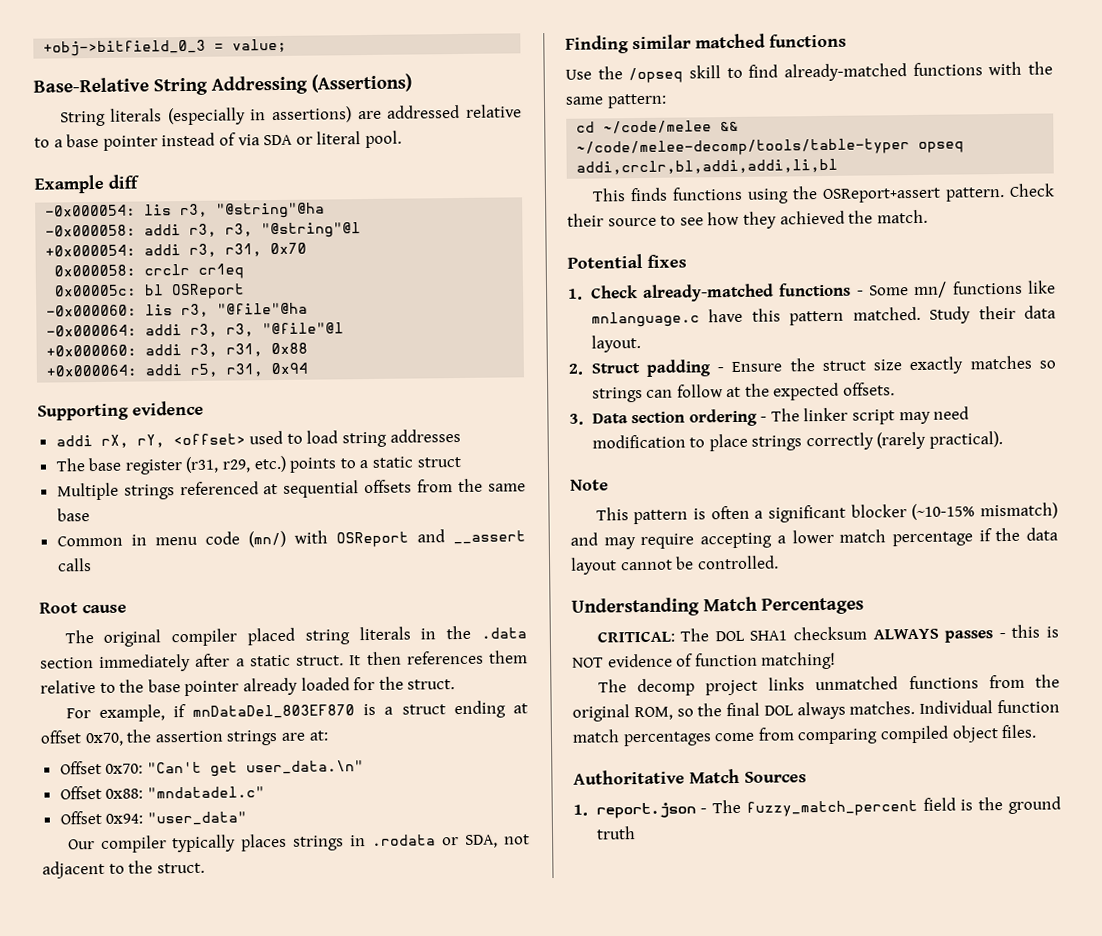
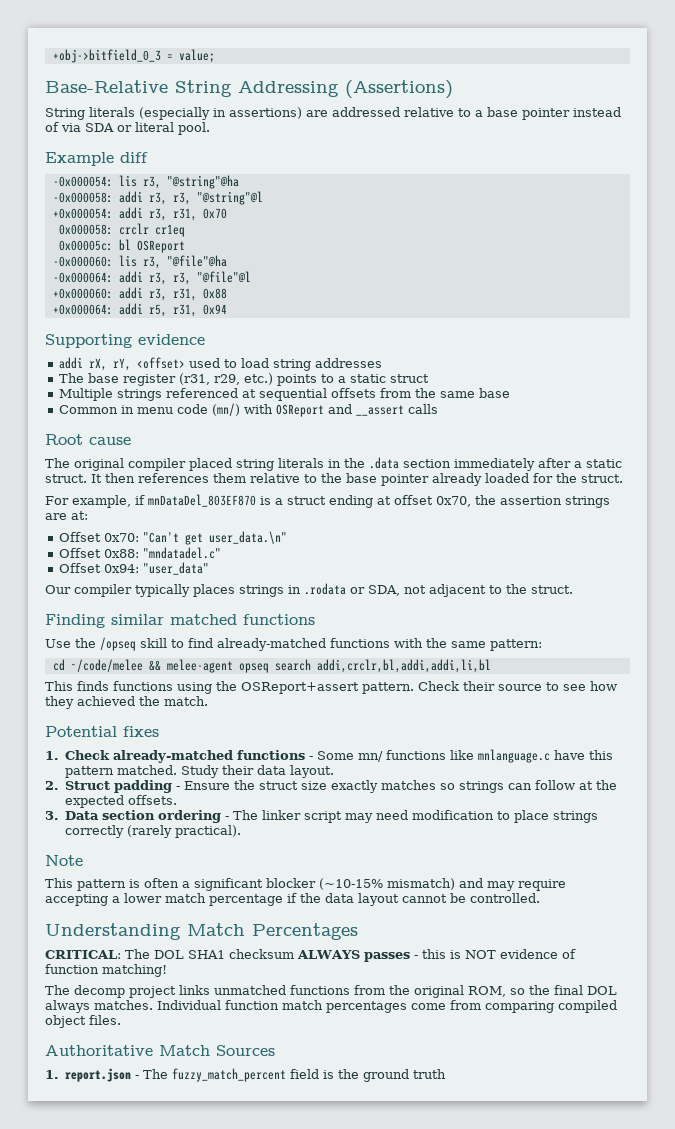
[576,138,965,157] ~/code/melee-decomp/tools/table-typer opseq -> [166,659,311,673] melee-agent opseq search

